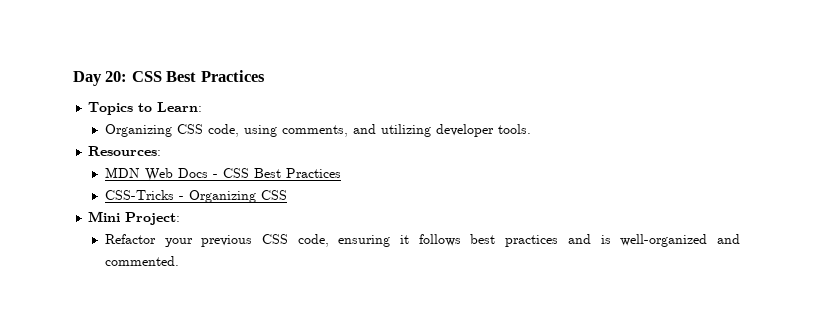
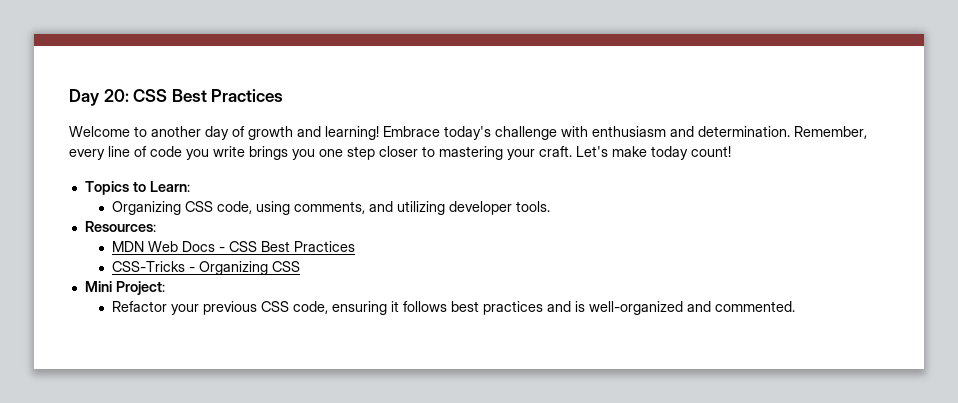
(265, 76) none -> [69,126,867,140] [69,146,731,160] // Welcome to another day of growth and learning! Embrace today's challenge with enthusiasm and determination. Remember, every line of code you write brings you one step closer to mastering your craft. Let's make today count!

